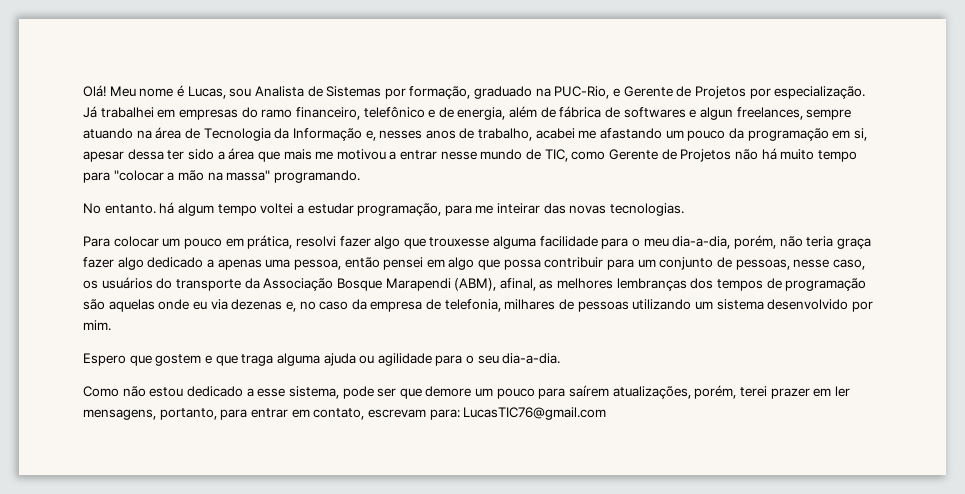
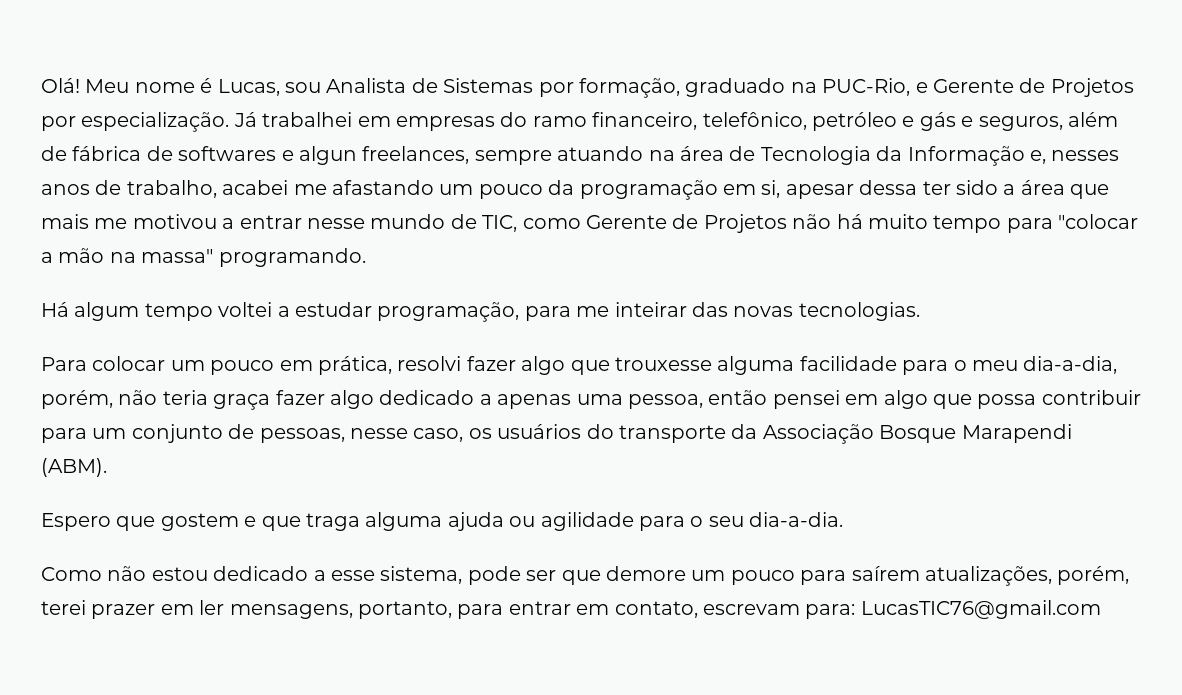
[363,106,506,120] telefônico e de energia, -> [702,112,1063,131] telefônico, petróleo e gás e seguros,
[83,202,175,214] No entanto. há -> [41,302,69,317] Há
[454,278,867,291] [83,299,873,312] [83,320,111,331] (ABM), afinal, as melhores lembranças dos tempos de programação são aquelas onde eu via dezenas e, no caso da empresa de telefonia, milhares de pessoas utilizando um sistema desenvolvido por mim. -> [41,458,107,477] (ABM).

